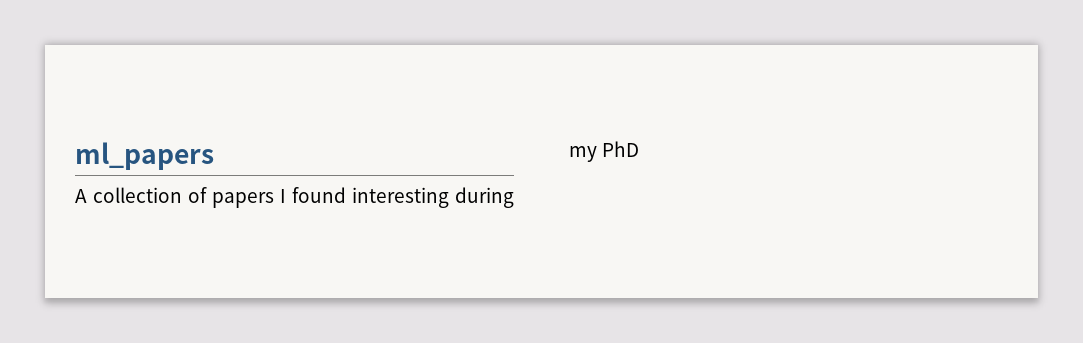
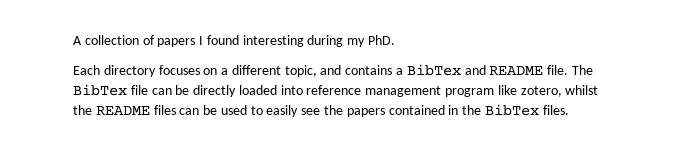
[75,142,214,170] ml_papers // -> (73, 40) none
[602,141,640,157] PhD -> [368,35,396,45] [73,64,593,77] [73,84,599,97] [73,104,569,117] PhD. // Each directory focuses on a different topic, and contains a BibTex and README file. The BibTex file can be directly loaded into reference management program like zotero, whilst the README files can be used to easily see the papers contained in the BibTex files.

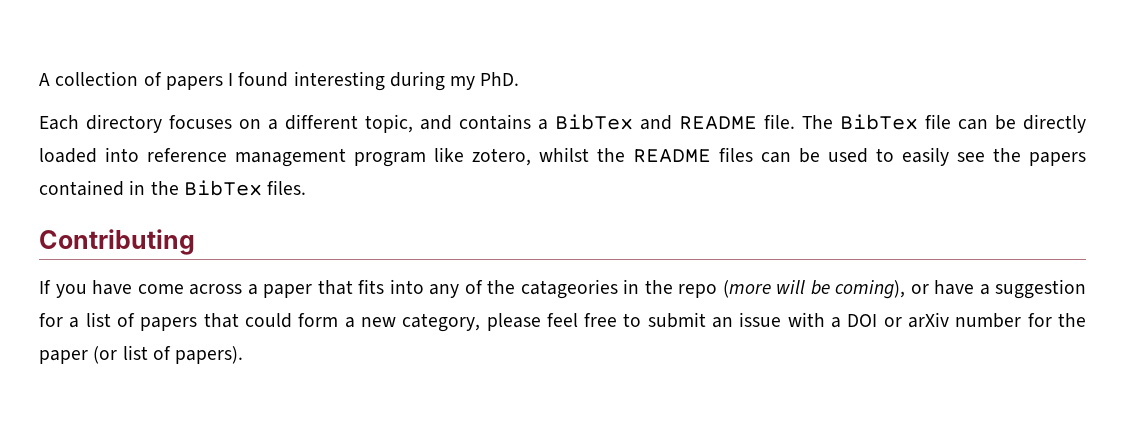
(569, 110) none -> [39,229,195,255] [39,279,1086,299] [39,312,1087,332] [39,345,244,364] // Contributing // If you have come across a paper that fits into any of the catageories in the repo (more will be coming), or have a suggestion for a list of papers that could form a new category, please feel free to submit an issue with a DOI or arXiv number for the paper (or list of papers).

